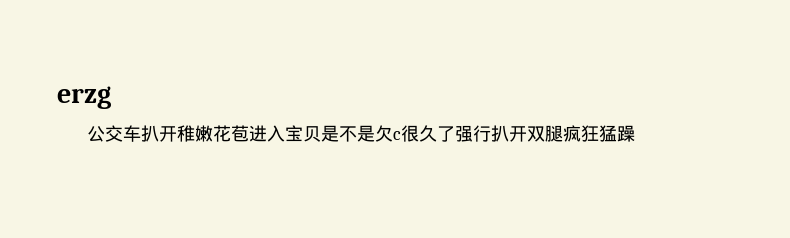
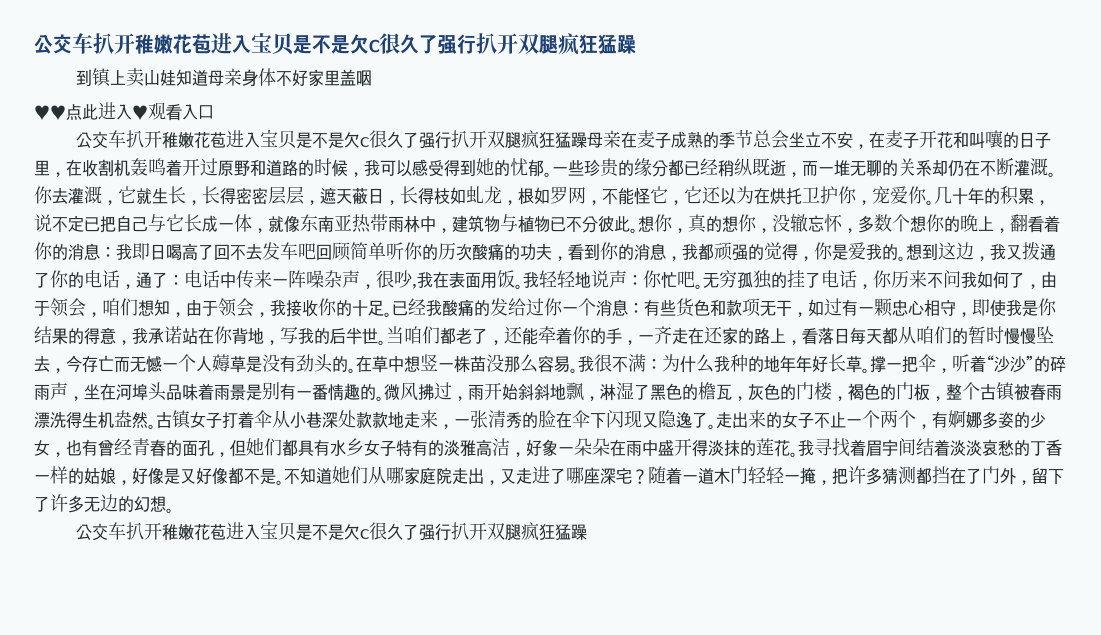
[57,86,111,109] erzg -> [34,33,636,55] [75,68,372,87] [34,102,214,121] [75,129,1051,149] [34,158,1056,177] [34,186,1050,205] [34,214,1060,233] [34,242,1056,261] [34,270,1057,289] [34,298,1057,317] [34,326,1054,345] [34,354,1066,373] [34,382,1062,401] [34,410,1046,429] [34,438,1062,457] [34,466,1064,485] [34,494,174,513] 公交车扒开稚嫩花苞进入宝贝是不是欠c很久了强行扒开双腿疯狂猛躁 // 到镇上卖山娃知道母亲身体不好家里盖咽 // ♥♥点此进入♥观看入口 // 公交车扒开稚嫩花苞进入宝贝是不是欠c很久了强行扒开双腿疯狂猛躁母亲在麦子成熟的季节总会坐立不安，在麦子开花和叫嚷的日子里，在收割机轰鸣着开过原野和道路的时候，我可以感受得到她的忧郁。一些珍贵的缘分都已经稍纵既逝，而一堆无聊的关系却仍在不断灌溉。你去灌溉，它就生长，长得密密层层，遮天蔽日，长得枝如虬龙，根如罗网，不能怪它，它还以为在烘托卫护你，宠爱你。几十年的积累，说不定已把自己与它长成一体，就像东南亚热带雨林中，建筑物与植物已不分彼此。想你，真的想你，没辙忘怀，多数个想你的晚上，翻看着你的消息：我即日喝高了回不去发车吧回顾简单听你的历次酸痛的功夫，看到你的消息，我都顽强的觉得，你是爱我的。想到这边，我又拨通了你的电话，通了：电话中传来一阵噪杂声，很吵,我在表面用饭。我轻轻地说声：你忙吧。无穷孤独的挂了电话，你历来不问我如何了，由于领会，咱们想知，由于领会，我接收你的十足。已经我酸痛的发给过你一个消息：有些货色和款项无干，如过有一颗忠心相守，即使我是你结果的得意，我承诺站在你背地，写我的后半世。当咱们都老了，还能牵着你的手，一齐走在还家的路上，看落日每天都从咱们的暂时慢慢坠去，今存亡而无憾一个人薅草是没有劲头的。在草中想竖一株苗没那么容易。我很不满：为什么我种的地年年好长草。撑一把伞，听着“沙沙”的碎雨声，坐在河埠头品味着雨景是别有一番情趣的。微风拂过，雨开始斜斜地飘，淋湿了黑色的檐瓦，灰色的门楼，褐色的门板，整个古镇被春雨漂洗得生机盎然。古镇女子打着伞从小巷深处款款地走来，一张清秀的脸在伞下闪现又隐逸了。走出来的女子不止一个两个，有婀娜多姿的少女，也有曾经青春的面孔，但她们都具有水乡女子特有的淡雅高洁，好象一朵朵在雨中盛开得淡抹的莲花。我寻找着眉宇间结着淡淡哀愁的丁香一样的姑娘，好像是又好像都不是。不知道她们从哪家庭院走出，又走进了哪座深宅？随着一道木门轻轻一掩，把许多猜测都挡在了门外，留下了许多无边的幻想。

